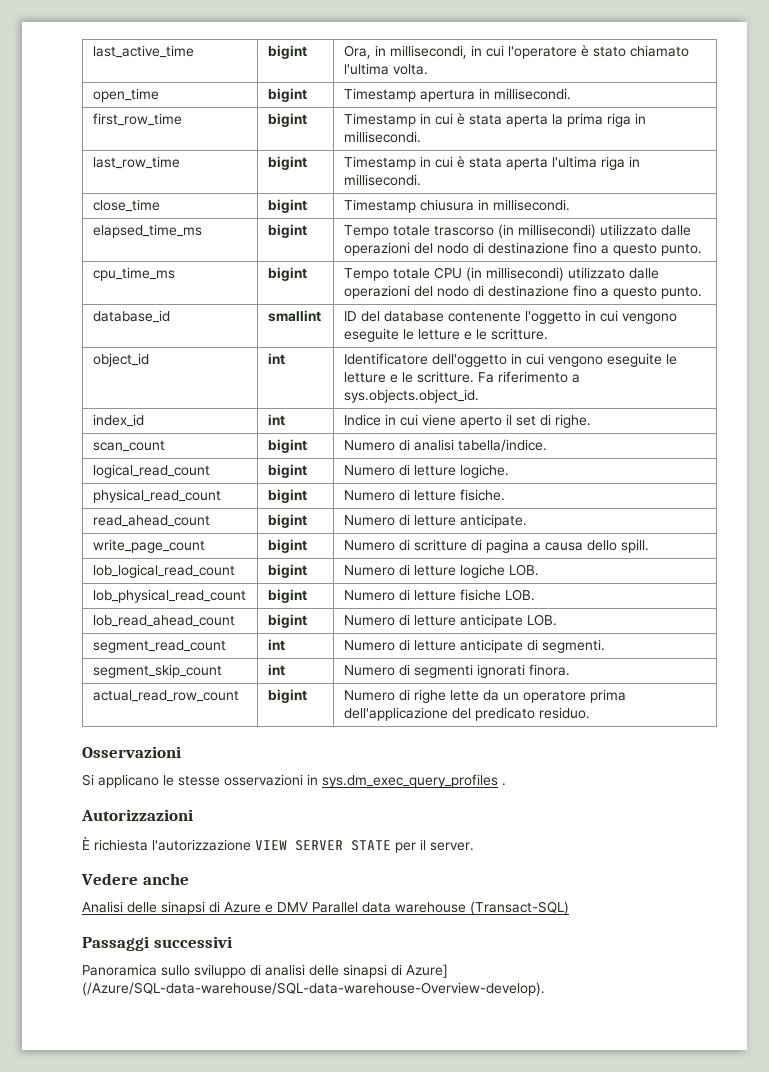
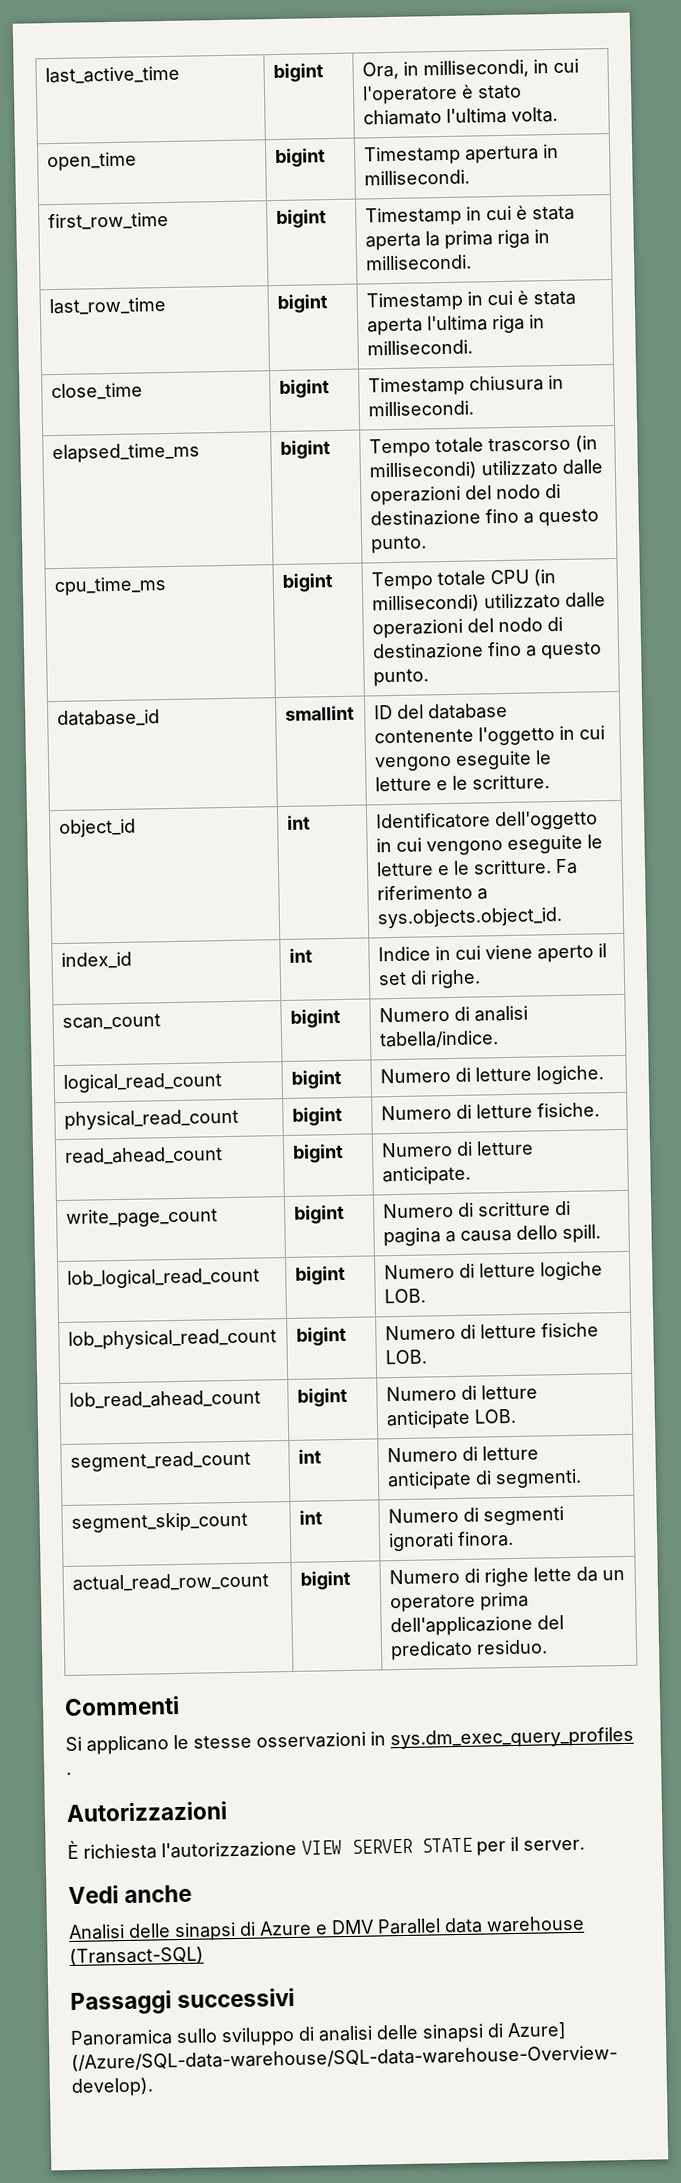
[82,746,181,758] Osservazioni -> [64,1696,180,1717] Commenti
[81,873,138,885] Vedere -> [68,1885,119,1905] Vedi

